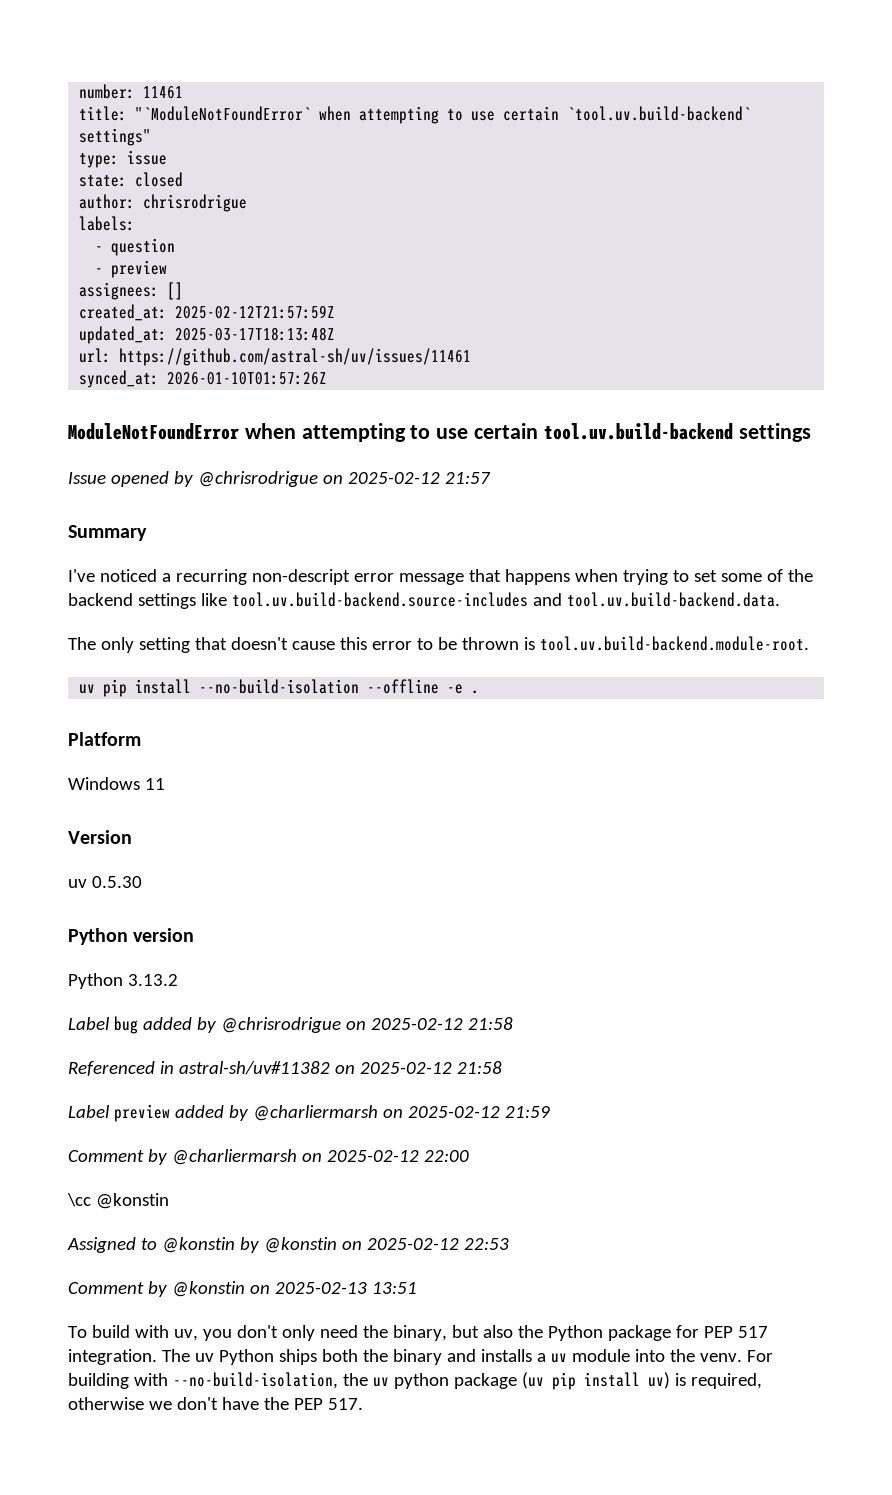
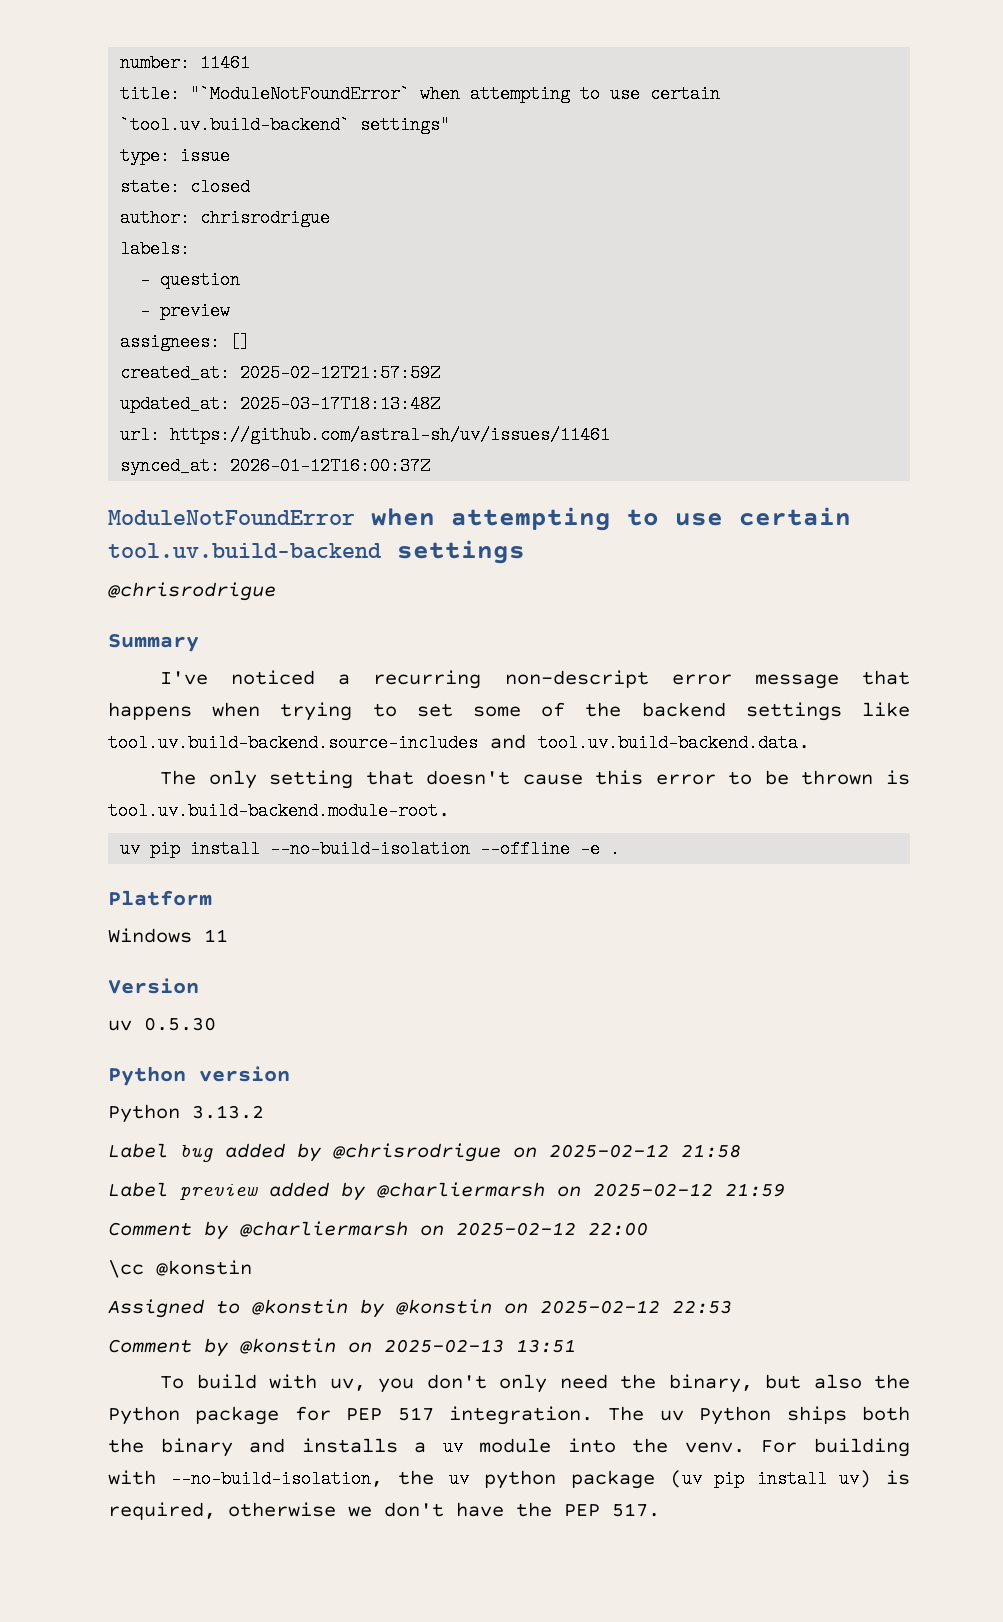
[167,372,328,385] 2026-01-10T01:57:26Z -> [230,457,431,475] 2026-01-12T16:00:37Z
[68,471,491,487] Issue opened by @chrisrodrigue on 2025-02-12 21:57 -> [108,582,276,601] @chrisrodrigue
[68,1061,502,1076] // Referenced in astral-sh/uv#11382 on 2025-02-12 21:58 -> (741, 1151) none

